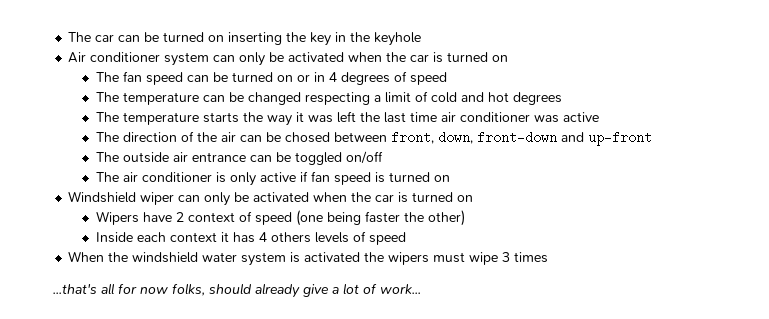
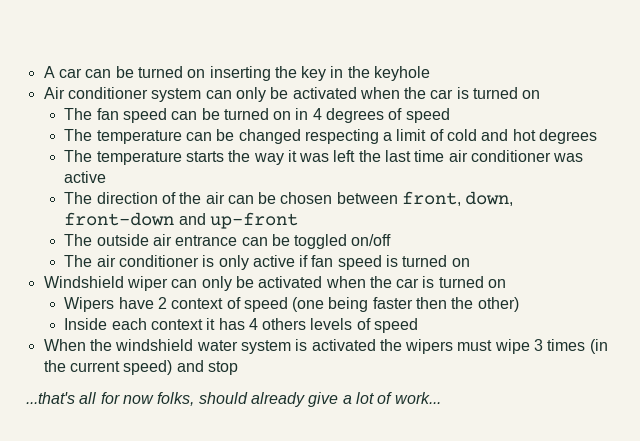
[68,32,92,42] The -> [43,66,55,78] A
[296,74,310,82] or -> (292, 115) none
[284,132,330,143] chosed -> [280,192,333,204] chosen
(400, 217) none -> [416,297,448,309] then
(549, 257) none -> [589,339,608,354] [43,360,238,375] (in the current speed) and stop

